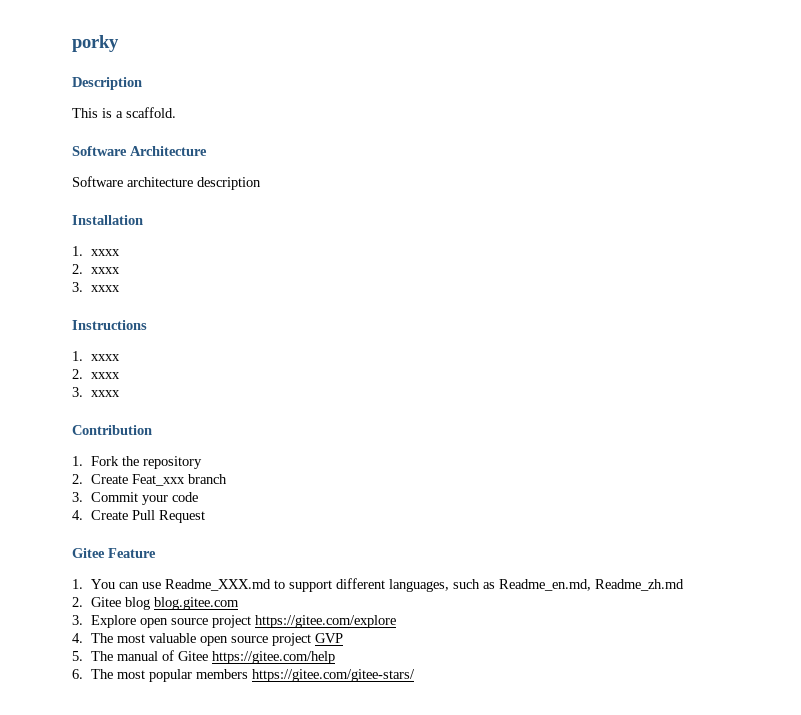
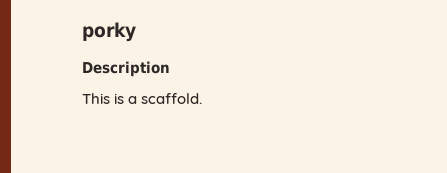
[72,146,207,156] [72,176,261,190] [72,215,143,225] [72,246,120,256] [72,264,120,274] [72,282,120,292] [72,320,147,330] [72,351,120,361] [72,369,120,379] [72,387,120,397] [72,425,152,435] [72,456,202,469] [72,474,227,486] [72,492,198,505] [72,510,205,523] [72,548,156,558] [72,578,684,592] [72,597,239,610] [72,615,396,628] [72,633,343,646] [72,650,335,664] [72,669,415,682] // Software Architecture // Software architecture description // Installation // 1. xxxx // 2. xxxx // 3. xxxx // Instructions // 1. xxxx // 2. xxxx // 3. xxxx // Contribution // 1. Fork the repository // 2. Create Feat_xxx branch // 3. Commit your code // 4. Create Pull Request // Gitee Feature // 1. You can use Readme_XXX.md to support different languages, such as Readme_en.md, Readme_zh.md // 2. Gitee blog blog.gitee.com // 3. Explore open source project https://gitee.com/explore // 4. The most valuable open source project GVP // 5. The manual of Gitee https://gitee.com/help // 6. The most popular members https://gitee.com/gitee-stars/ -> (203, 98) none

